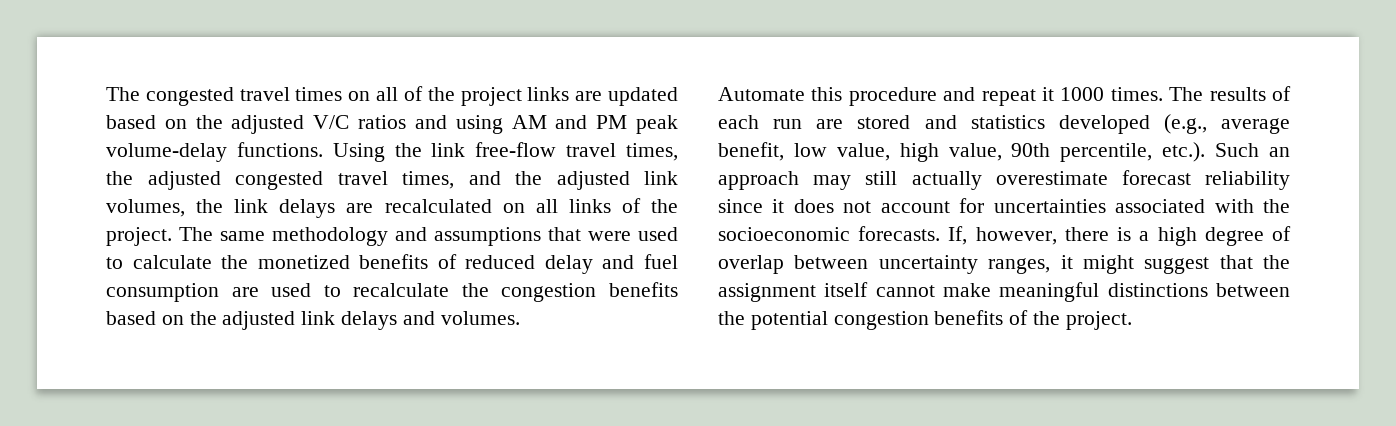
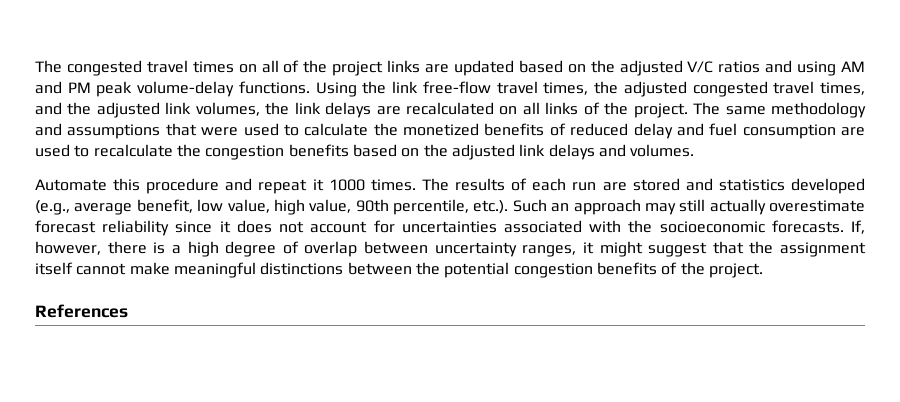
(1132, 320) none -> [35,304,128,318] // References

